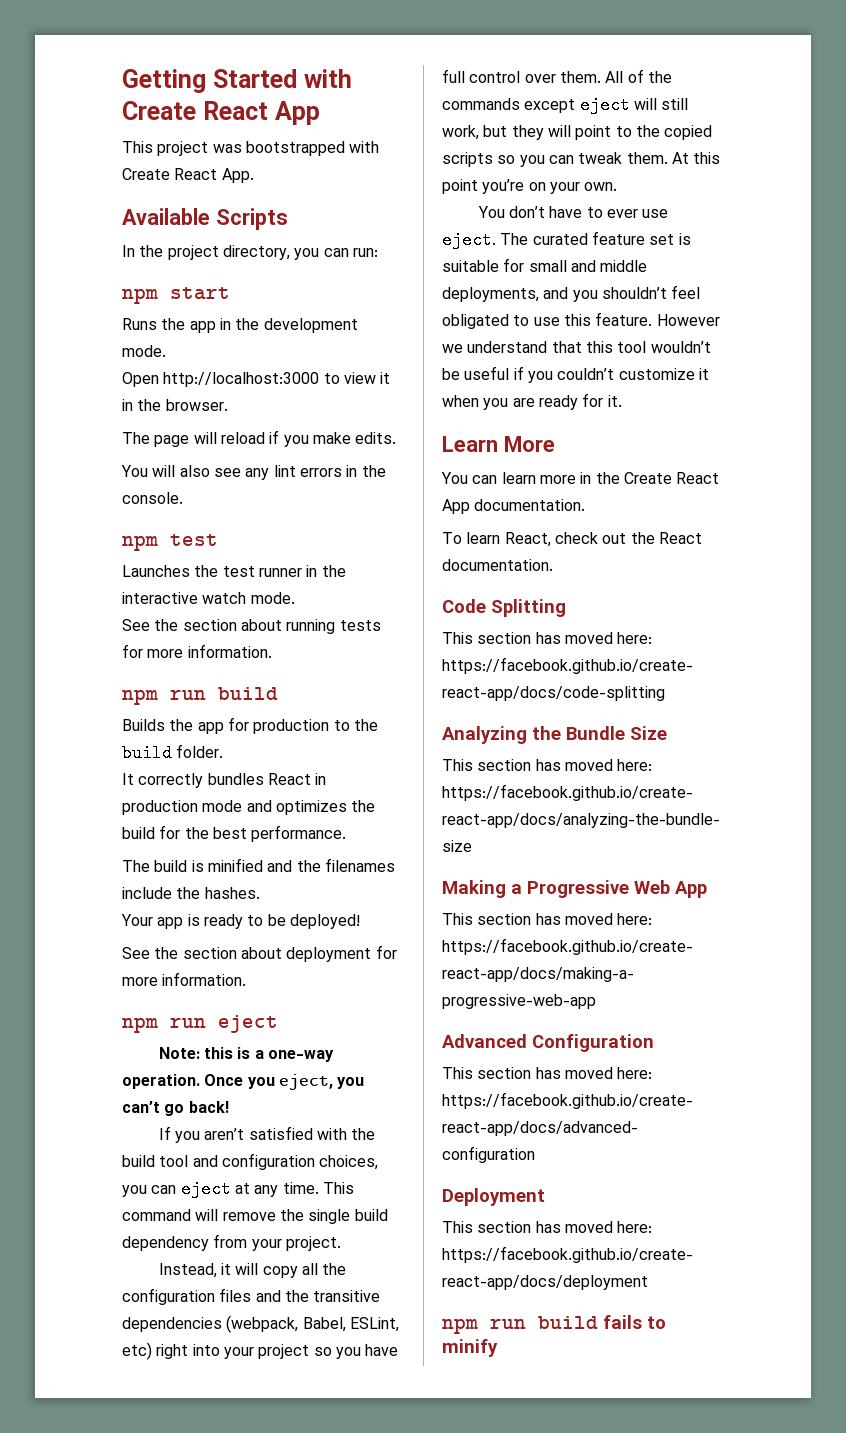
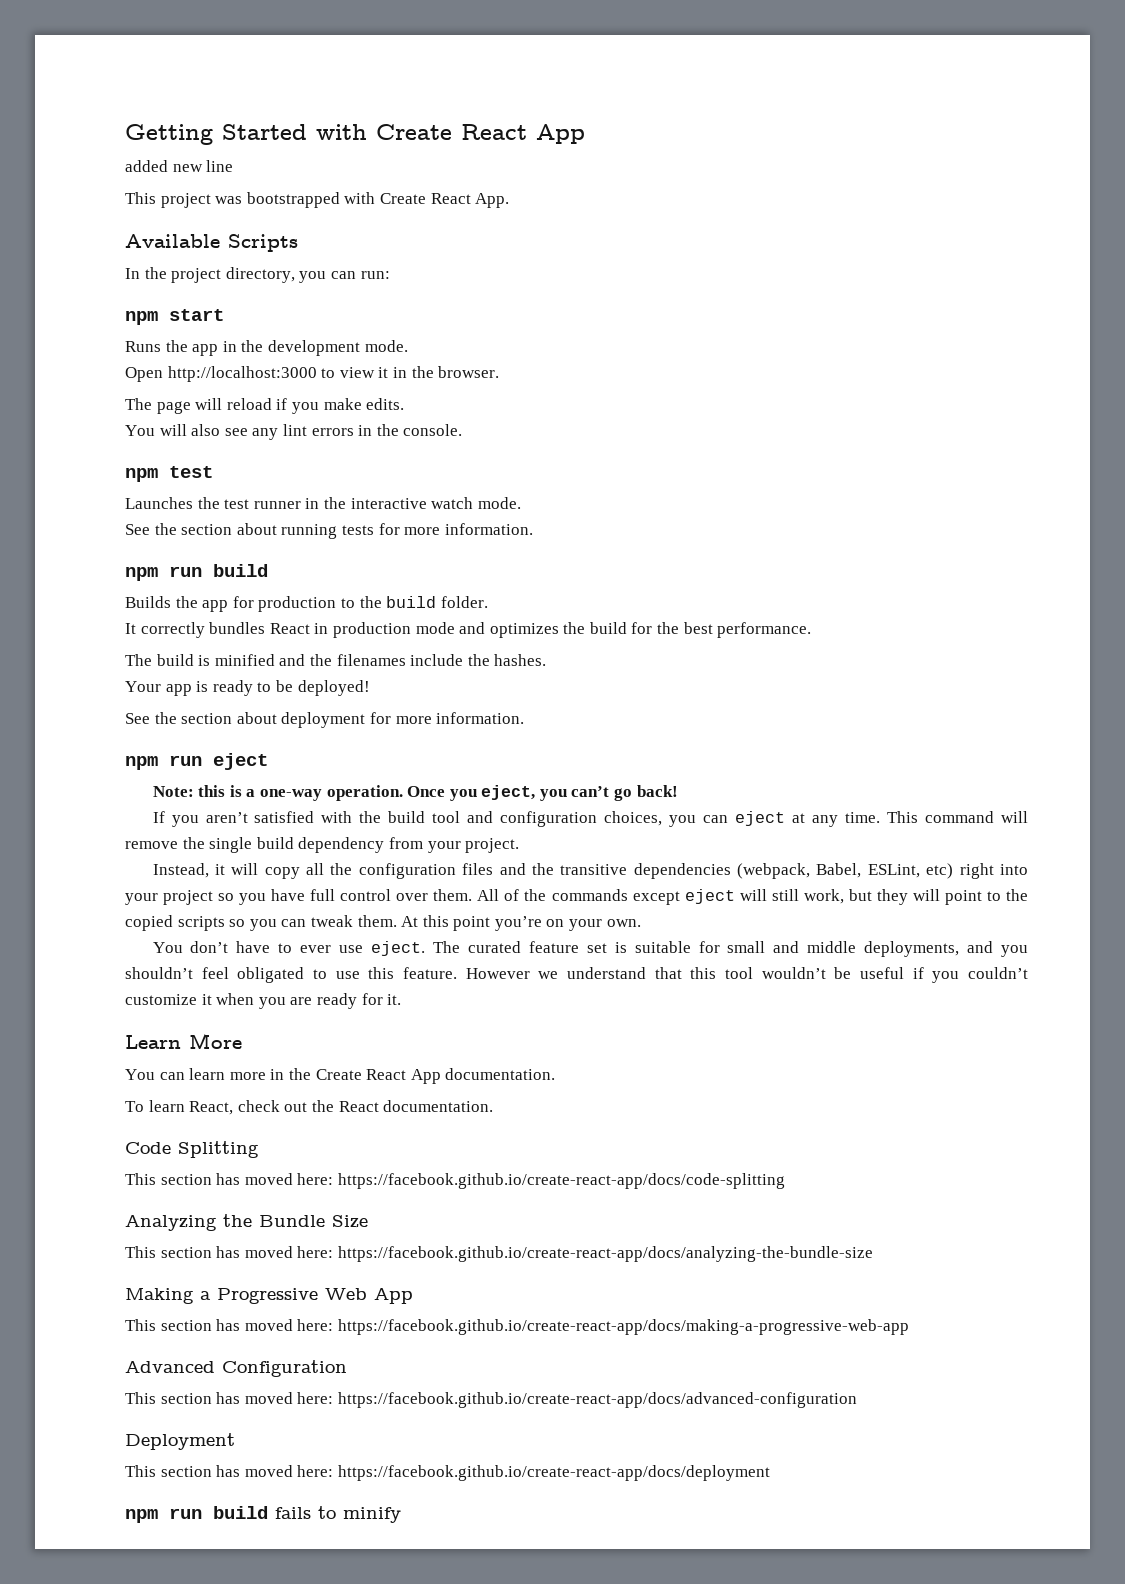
(320, 113) none -> [125,160,234,172] // added new line

